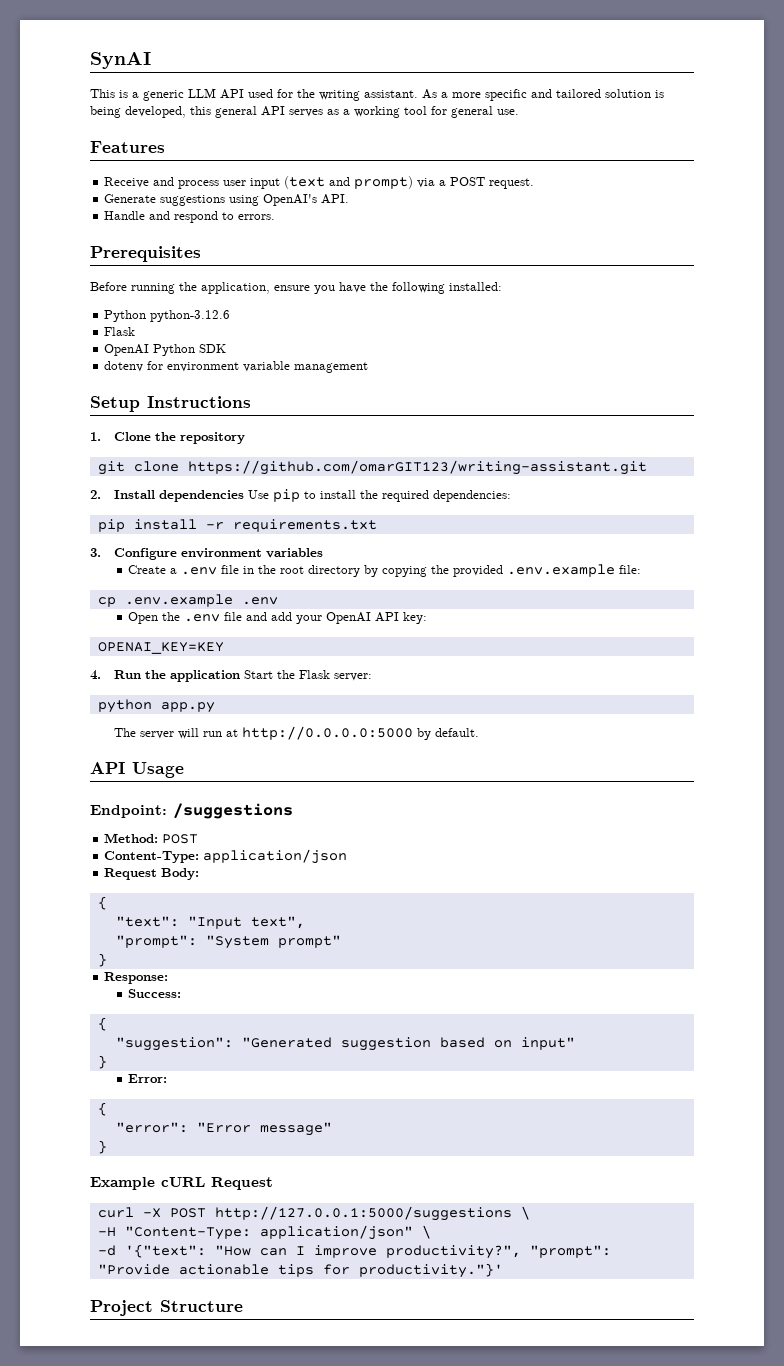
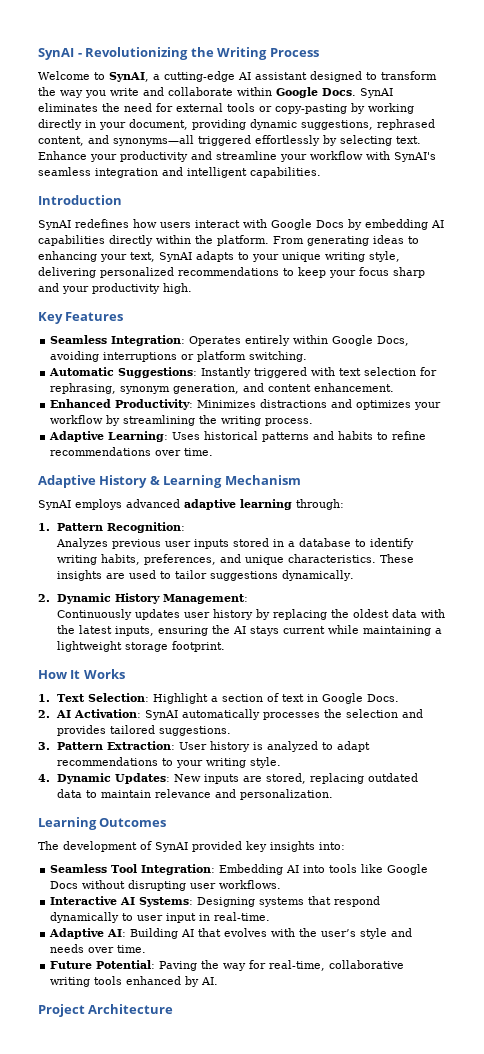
[90,52,151,69] [90,88,664,101] [90,106,519,118] [90,141,165,153] [104,176,535,189] [104,194,350,206] [104,211,276,223] [90,246,201,262] [90,282,502,294] [104,310,231,322] [104,327,136,336] [104,344,227,356] [104,361,369,373] [90,396,251,412] [90,432,246,444] [97,460,647,475] [90,489,512,502] [97,519,377,532] [90,548,324,560] [128,564,642,577] [97,594,278,607] [128,612,428,624] [97,642,224,654] [90,670,373,682] [97,699,215,713] [114,726,480,740] [90,762,184,778] [90,803,293,819] [104,833,199,844] [104,849,348,864] [104,868,200,880] [97,896,107,910] [115,916,305,929] [115,935,341,949] [97,953,107,967] [104,972,169,984] [128,989,182,998] [97,1017,107,1031] [115,1037,575,1051] [97,1055,107,1069] [128,1074,168,1083] [97,1102,107,1116] [115,1122,332,1136] [97,1140,107,1154] [90,1177,273,1190] [97,1206,530,1221] [97,1225,431,1240] [97,1244,611,1259] [97,1263,503,1278] SynAI // This is a generic LLM API used for the writing assistant. As a more specific and tailored solution is being developed, this general API serves as a working tool for general use. // Features // Receive and process user input (text and prompt) via a POST request. // Generate suggestions using OpenAI's API. // Handle and respond to errors. // Prerequisites // Before running the application, ensure you have the following installed: // Python python-3.12.6 // Flask // OpenAI Python SDK // dotenv for environment variable management // Setup Instructions // 1. Clone the repository // git clone https://github.com/omarGIT123/writing-assistant.git // 2. Install dependencies Use pip to install the required dependencies: // pip install -r requirements.txt // 3. Configure environment variables // Create a .env file in the root directory by copying the provided .env.example file: // cp .env.example .env // Open the .env file and add your OpenAI API key: // OPENAI_KEY=KEY // 4. Run the application Start the Flask server: // python app.py // The server will run at http://0.0.0.0:5000 by default. // API Usage // Endpoint: /suggestions // Method: POST // Content-Type: application/json // Request Body: // { // "text": "Input text", // "prompt": "System prompt" // } // Response: // Success: // { // "suggestion": "Generated suggestion based on input" // } // Error: // { // "error": "Error message" // } // Example cURL Request // curl -X POST http://127.0.0.1:5000/suggestions \ // -H "Content-Type: application/json" \ // -d '{"text": "How can I improve productivity?", "prompt": "Provide actionable tips for productivity."}' -> [38,47,319,60] [38,71,437,82] [38,87,393,98] [38,103,414,114] [38,119,435,130] [38,135,421,146] [38,151,436,162] [38,167,321,178] [38,195,122,205] [38,219,444,230] [38,235,419,246] [38,251,400,262] [38,267,425,278] [38,283,192,294] [38,312,124,324] [50,335,410,346] [50,351,308,362] [49,367,438,378] [50,383,395,394] [50,399,442,410] [50,415,314,426] [49,431,427,442] [50,447,214,456] [38,475,301,488] [38,499,344,510] [38,522,186,533] [56,538,415,549] [57,554,415,565] [57,570,355,581] [38,593,249,604] [57,609,446,620] [57,625,443,636] [57,641,226,652] [38,669,125,679] [38,693,400,704] [38,709,424,720] [57,725,232,736] [38,741,371,752] [57,757,282,768] [38,773,419,784] [57,789,334,800] [38,817,167,830] [38,841,345,852] [50,864,429,875] [50,880,282,891] [50,896,381,907] [50,912,271,923] [49,928,413,939] [50,944,147,953] [50,960,405,971] [50,976,219,987] SynAI - Revolutionizing the Writing Process // Welcome to SynAI, a cutting-edge AI assistant designed to transform the way you write and collaborate within Google Docs. SynAI eliminates the need for external tools or copy-pasting by working directly in your document, providing dynamic suggestions, rephrased content, and synonyms—all triggered effortlessly by selecting text. Enhance your productivity and streamline your workflow with SynAI's seamless integration and intelligent capabilities. // Introduction // SynAI redefines how users interact with Google Docs by embedding AI capabilities directly within the platform. From generating ideas to enhancing your text, SynAI adapts to your unique writing style, delivering personalized recommendations to keep your focus sharp and your productivity high. // Key Features // Seamless Integration: Operates entirely within Google Docs, avoiding interruptions or platform switching. // Automatic Suggestions: Instantly triggered with text selection for rephrasing, synonym generation, and content enhancement. // Enhanced Productivity: Minimizes distractions and optimizes your workflow by streamlining the writing process. // Adaptive Learning: Uses historical patterns and habits to refine recommendations over time. // Adaptive History & Learning Mechanism // SynAI employs advanced adaptive learning through: // 1. Pattern Recognition: // Analyzes previous user inputs stored in a database to identify writing habits, preferences, and unique characteristics. These insights are used to tailor suggestions dynamically. // 2. Dynamic History Management: // Continuously updates user history by replacing the oldest data with the latest inputs, ensuring the AI stays current while maintaining a lightweight storage footprint. // How It Works // 1. Text Selection: Highlight a section of text in Google Docs. // 2. AI Activation: SynAI automatically processes the selection and provides tailored suggestions. // 3. Pattern Extraction: User history is analyzed to adapt recommendations to your writing style. // 4. Dynamic Updates: New inputs are stored, replacing outdated data to maintain relevance and personalization. // Learning Outcomes // The development of SynAI provided key insights into: // Seamless Tool Integration: Embedding AI into tools like Google Docs without disrupting user workflows. // Interactive AI Systems: Designing systems that respond dynamically to user input in real-time. // Adaptive AI: Building AI that evolves with the user’s style and needs over time. // Future Potential: Paving the way for real-time, collaborative writing tools enhanced by AI.
[160,1300,243,1312] Structure -> [88,1004,174,1014] Architecture

